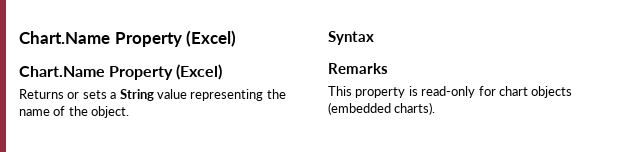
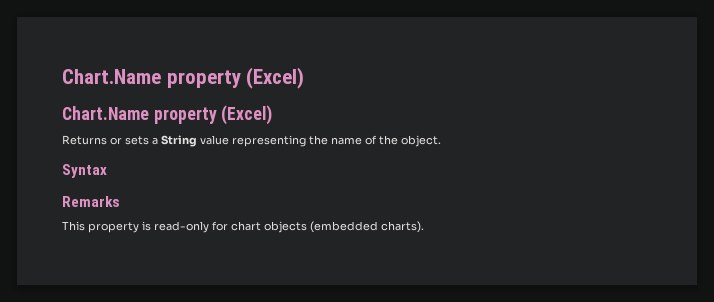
[19,31,182,47] Chart.Name Property -> [62,69,241,88] Chart.Name property
[109,66,174,80] Property -> [153,107,217,124] property

